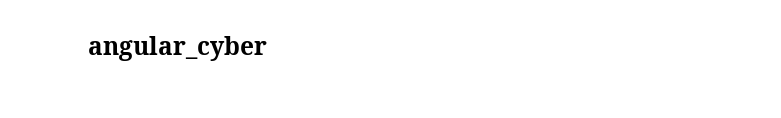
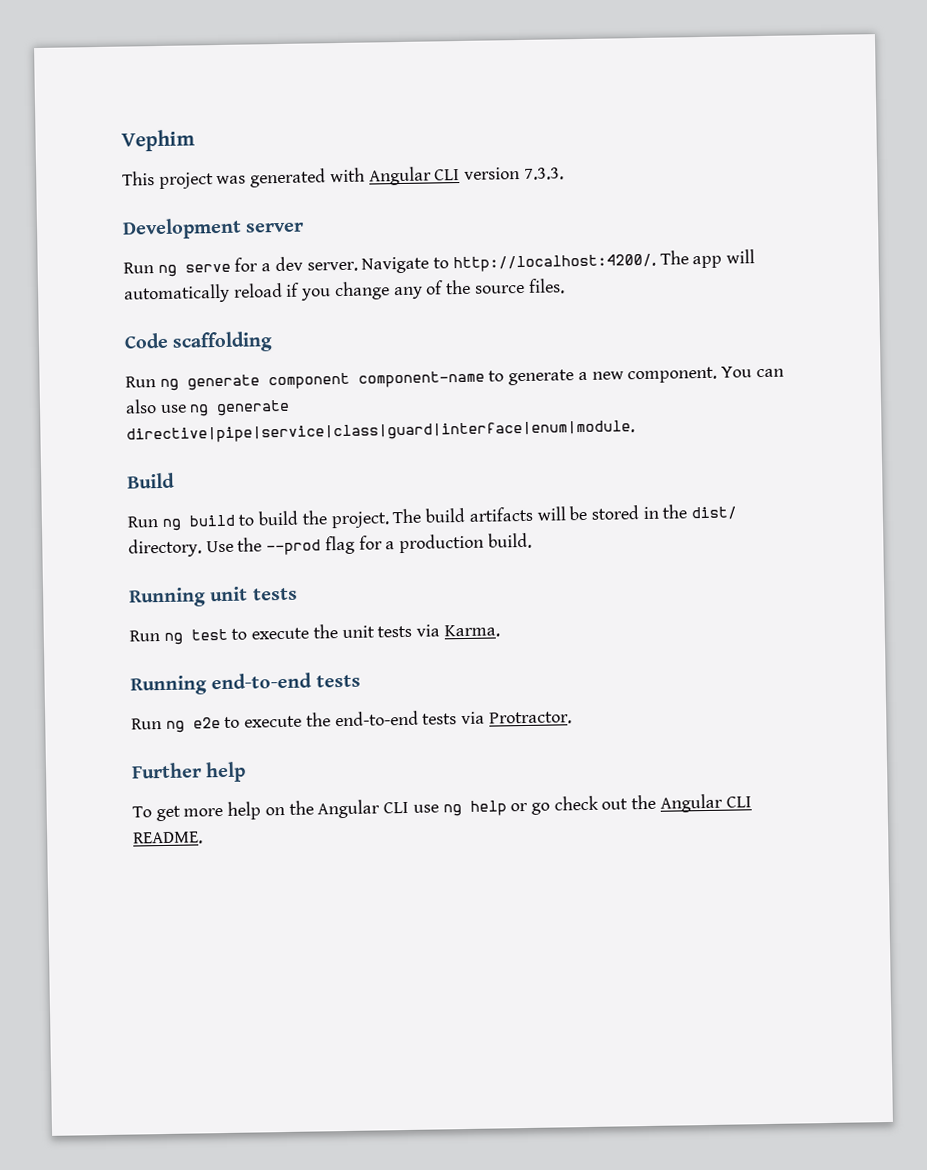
[88,36,267,61] angular_cyber -> [121,129,195,152] [122,166,564,190] [122,217,305,240] [123,249,755,278] [123,278,565,304] [124,331,274,353] [125,366,784,392] [125,399,291,417] [126,420,635,444] [127,472,175,489] [127,504,738,531] [128,532,532,558] [129,586,298,608] [129,624,500,645] [130,672,361,696] [131,710,572,733] [131,761,247,783] [132,793,752,822] [133,831,203,845] Vephim // This project was generated with Angular CLI version 7.3.3. // Development server // Run ng serve for a dev server. Navigate to http://localhost:4200/. The app will automatically reload if you change any of the source files. // Code scaffolding // Run ng generate component component-name to generate a new component. You can also use ng generate directive|pipe|service|class|guard|interface|enum|module. // Build // Run ng build to build the project. The build artifacts will be stored in the dist/ directory. Use the --prod flag for a production build. // Running unit tests // Run ng test to execute the unit tests via Karma. // Running end-to-end tests // Run ng e2e to execute the end-to-end tests via Protractor. // Further help // To get more help on the Angular CLI use ng help or go check out the Angular CLI README.

